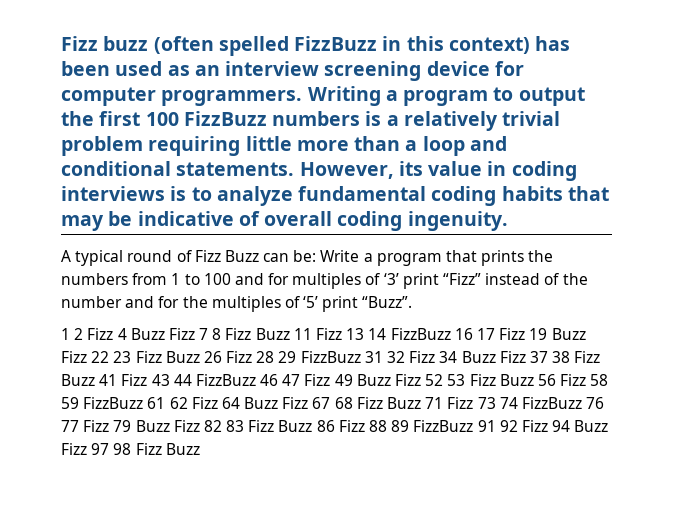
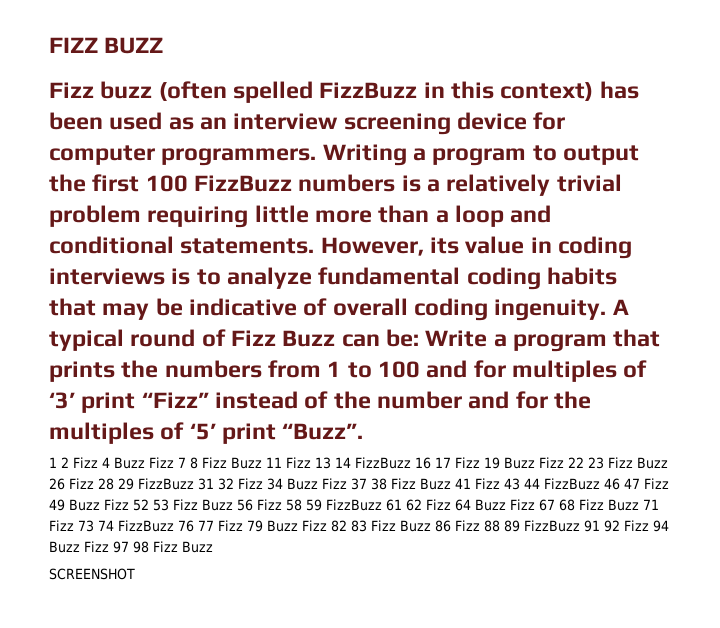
(61, 43) none -> [49,37,164,54] FIZZ BUZZ //
(508, 221) // -> (607, 310) none
(200, 449) none -> [49,568,135,580] // SCREENSHOT

